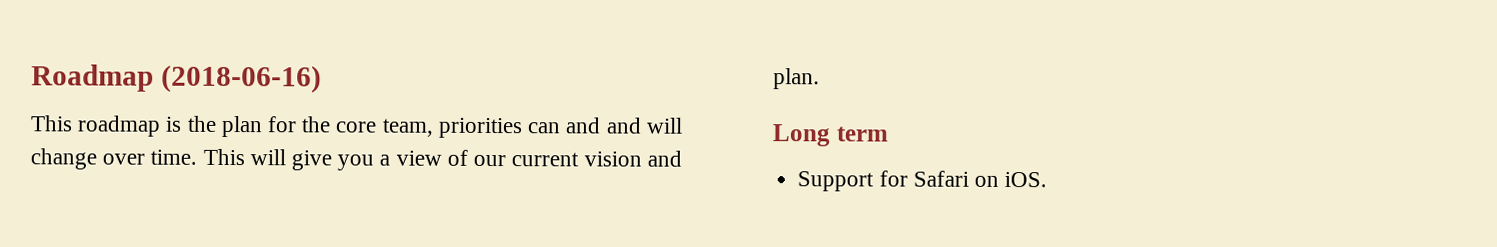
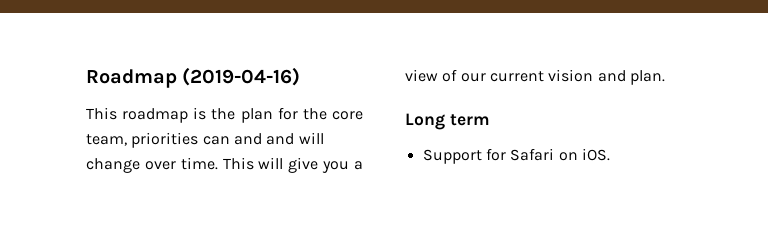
[160,64,322,94] (2018-06-16) -> [182,67,301,86] (2019-04-16)

